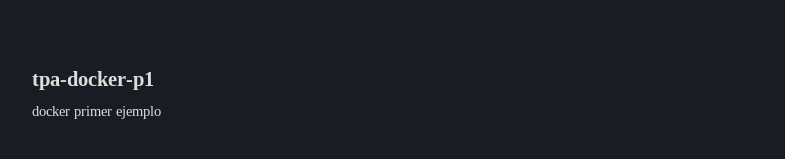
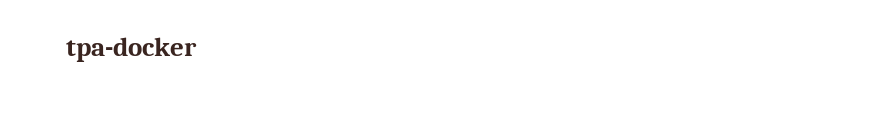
[32,71,154,90] [32,106,161,119] tpa-docker-p1 // docker primer ejemplo -> [66,37,197,62] tpa-docker

